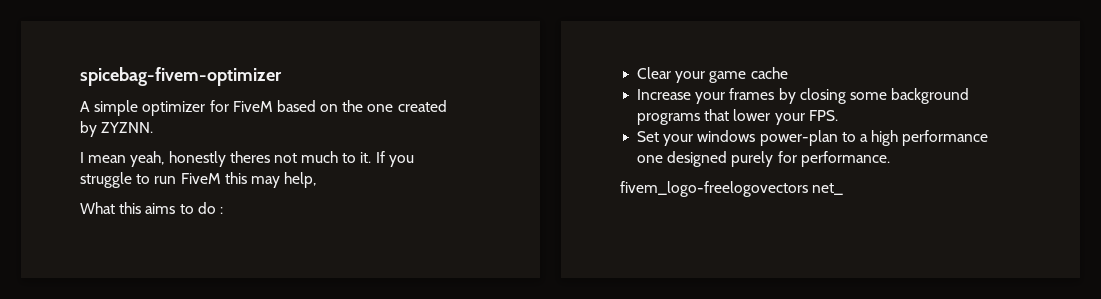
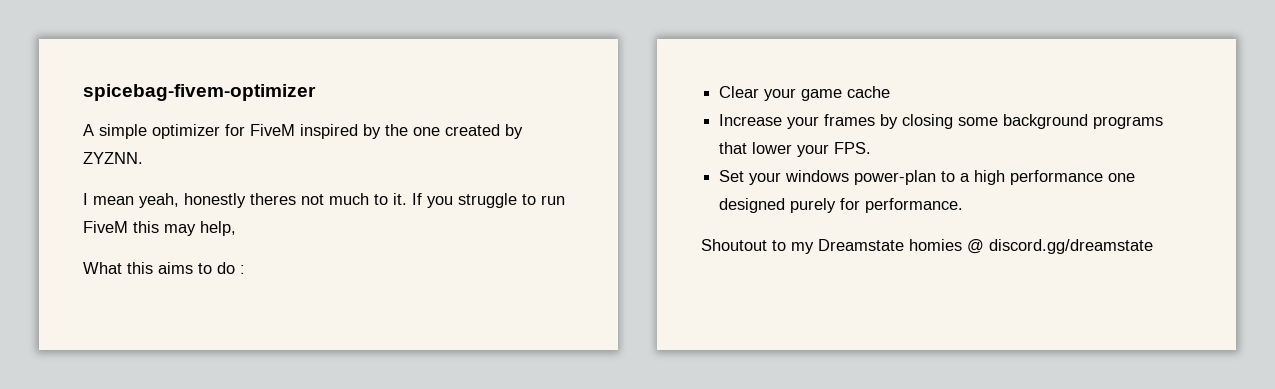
[276,100,339,112] based on -> [300,124,381,139] inspired by
[620,181,844,197] fivem_logo-freelogovectors net_ -> [701,239,1153,254] Shoutout to my Dreamstate homies @ discord.gg/dreamstate

